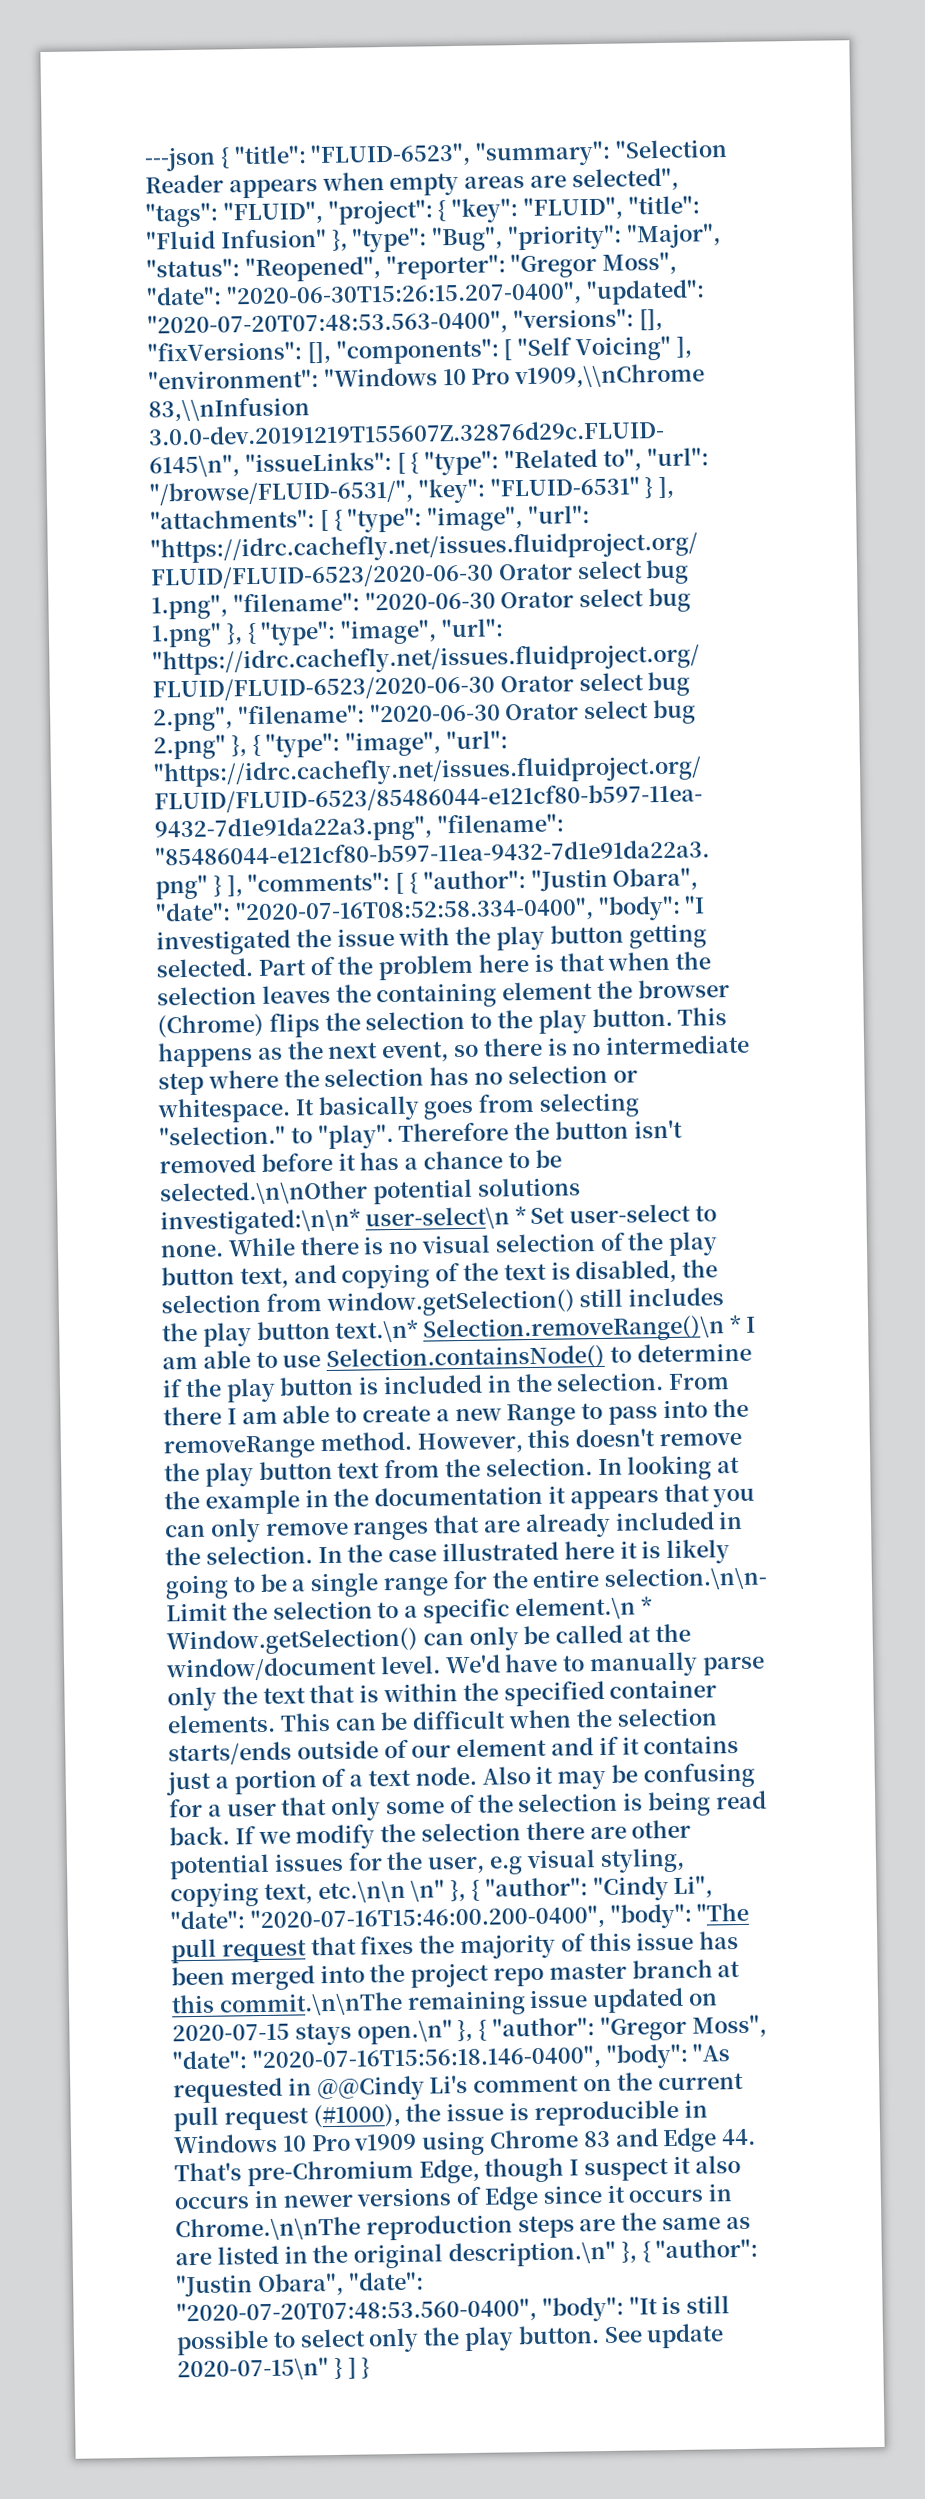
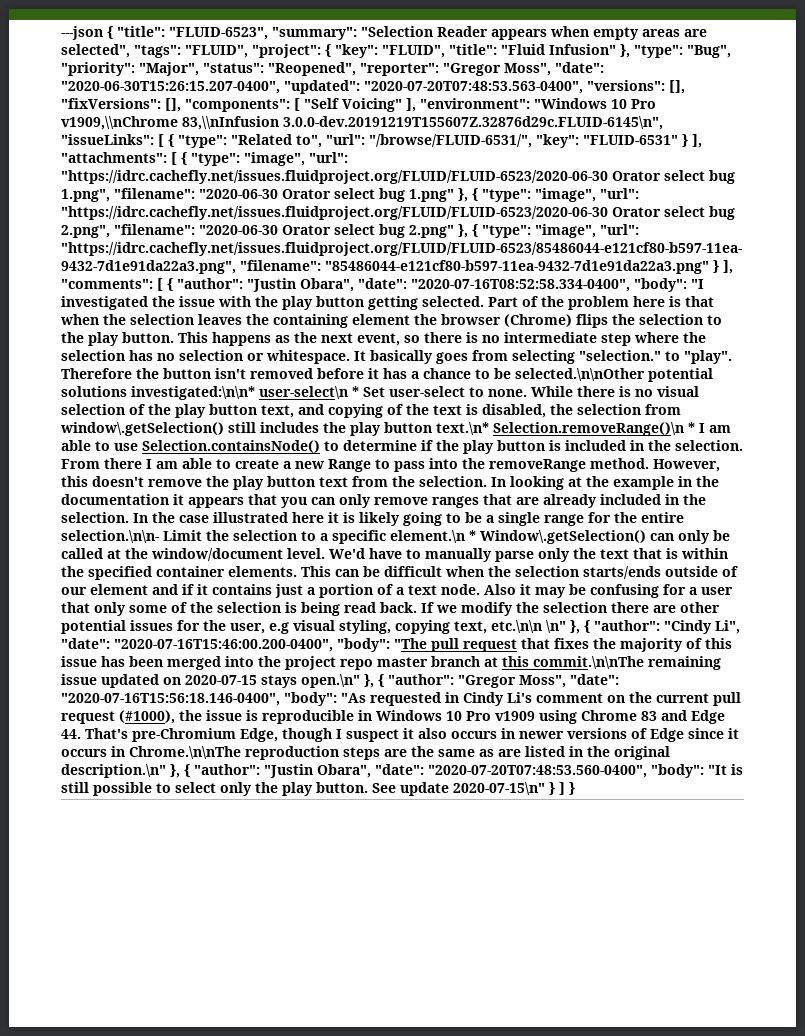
[325,1289,575,1318] window.getSelection() -> [60,422,224,436] window\.getSelection()
[166,1627,418,1656] Window.getSelection() -> [480,530,646,544] Window\.getSelection()
[316,2075,425,2102] @@Cindy -> [463,692,504,706] Cindy

